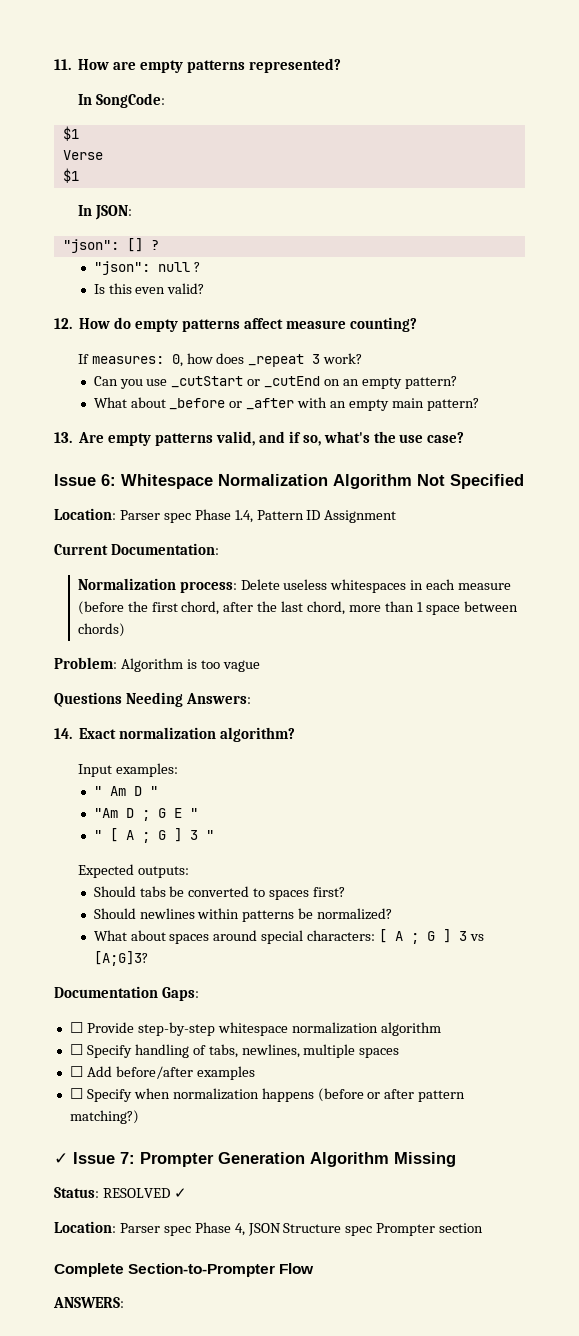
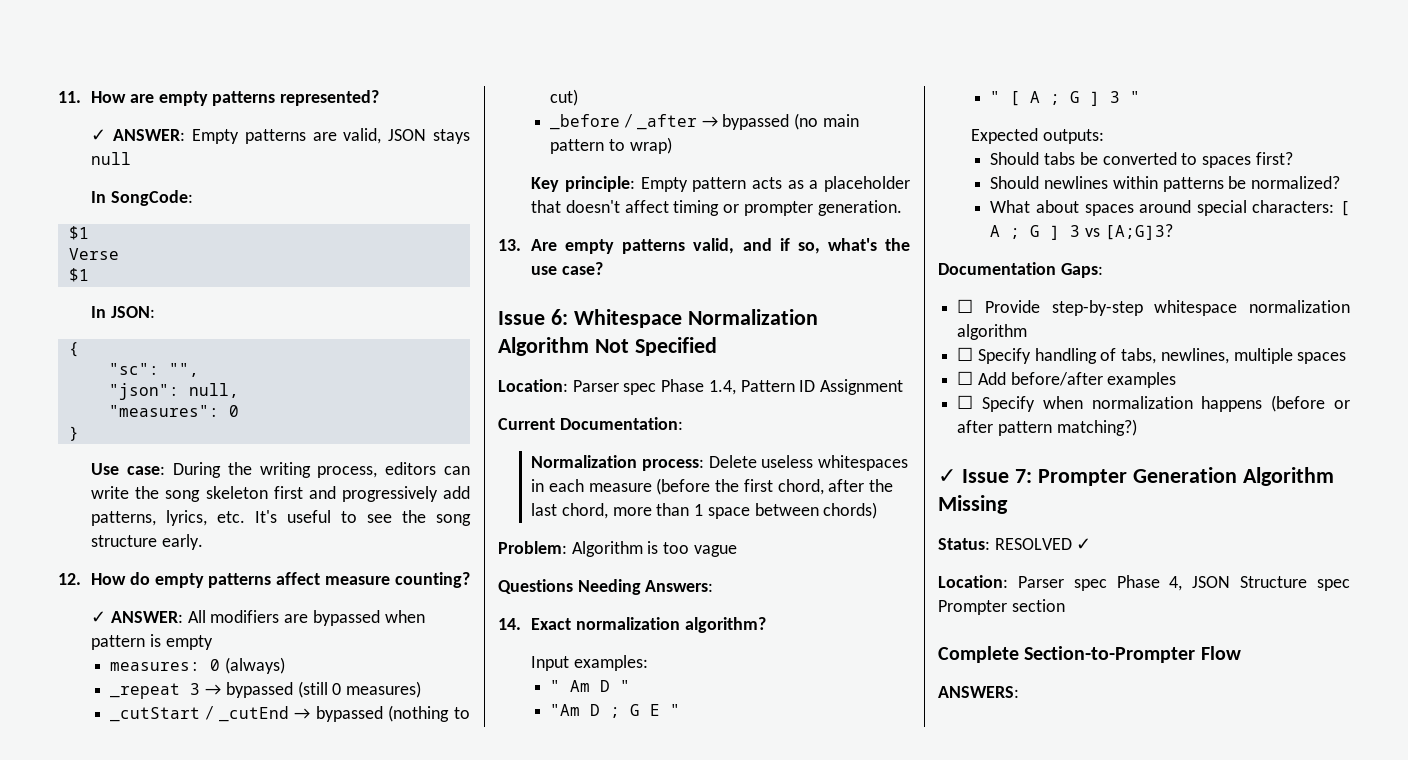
(341, 65) none -> [91,128,470,144] [91,152,132,165] // ✓ ANSWER: Empty patterns are valid, JSON stays null
[62,238,159,253] [93,261,200,275] [93,283,205,294] "json": [] ? // "json": null ? // Is this even valid? -> [68,342,79,357] [108,363,199,377] [108,383,239,400] [108,405,239,417] [68,426,79,441] [91,462,470,478] [91,486,470,502] [91,510,472,526] [91,534,203,550] { // "sc": "", // "json": null, // "measures": 0 // } // Use case: During the writing process, editors can write the song skeleton first and progressively add patterns, lyrics, etc. It's useful to see the song structure early.
[77,353,363,367] [93,376,457,389] [93,397,479,411] If measures: 0, how does _repeat 3 work? // Can you use _cutStart or _cutEnd on an empty pattern? // What about _before or _after with an empty main pattern? -> [91,610,425,626] [91,634,213,650] [110,657,286,674] [110,681,422,699] [110,705,471,722] [550,89,579,106] [550,113,859,130] [550,137,672,154] [531,176,911,192] [531,200,902,216] ✓ ANSWER: All modifiers are bypassed when pattern is empty // measures: 0 (always) // _repeat 3 → bypassed (still 0 measures) // _cutStart / _cutEnd → bypassed (nothing to cut) // _before / _after → bypassed (no main pattern to wrap) // Key principle: Empty pattern acts as a placeholder that doesn't affect timing or prompter generation.

